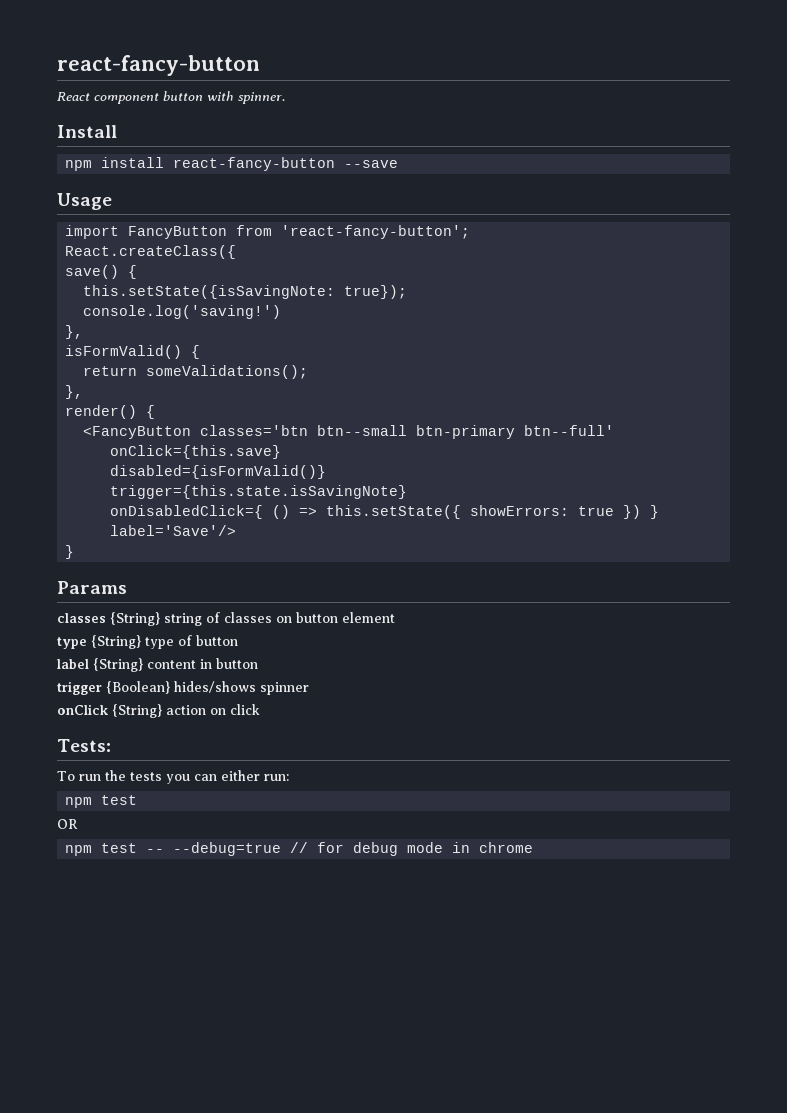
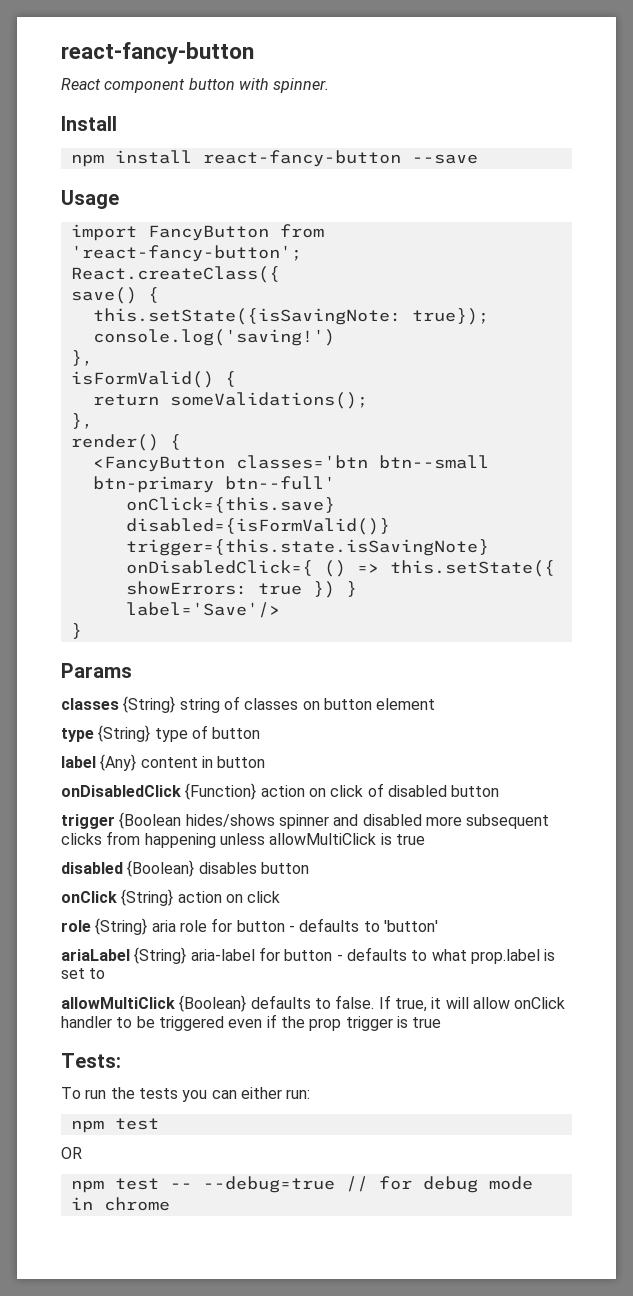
[93,658,143,672] {String} -> [100,754,137,771] {Any}
[57,681,170,695] // trigger {Boolean} -> [61,783,500,800] [61,812,182,829] // onDisabledClick {Function} action on click of disabled button // trigger {Boolean
(309, 688) none -> [333,814,550,829] [61,831,425,848] [61,860,309,877] and disabled more subsequent clicks from happening unless allowMultiClick is true // disabled {Boolean} disables button
(260, 709) none -> [61,918,438,935] [61,947,556,964] [61,968,106,979] [61,995,566,1012] [61,1014,442,1031] // role {String} aria role for button - defaults to 'button' // ariaLabel {String} aria-label for button - defaults to what prop.label is set to // allowMultiClick {Boolean} defaults to false. If true, it will allow onClick handler to be triggered even if the prop trigger is true

